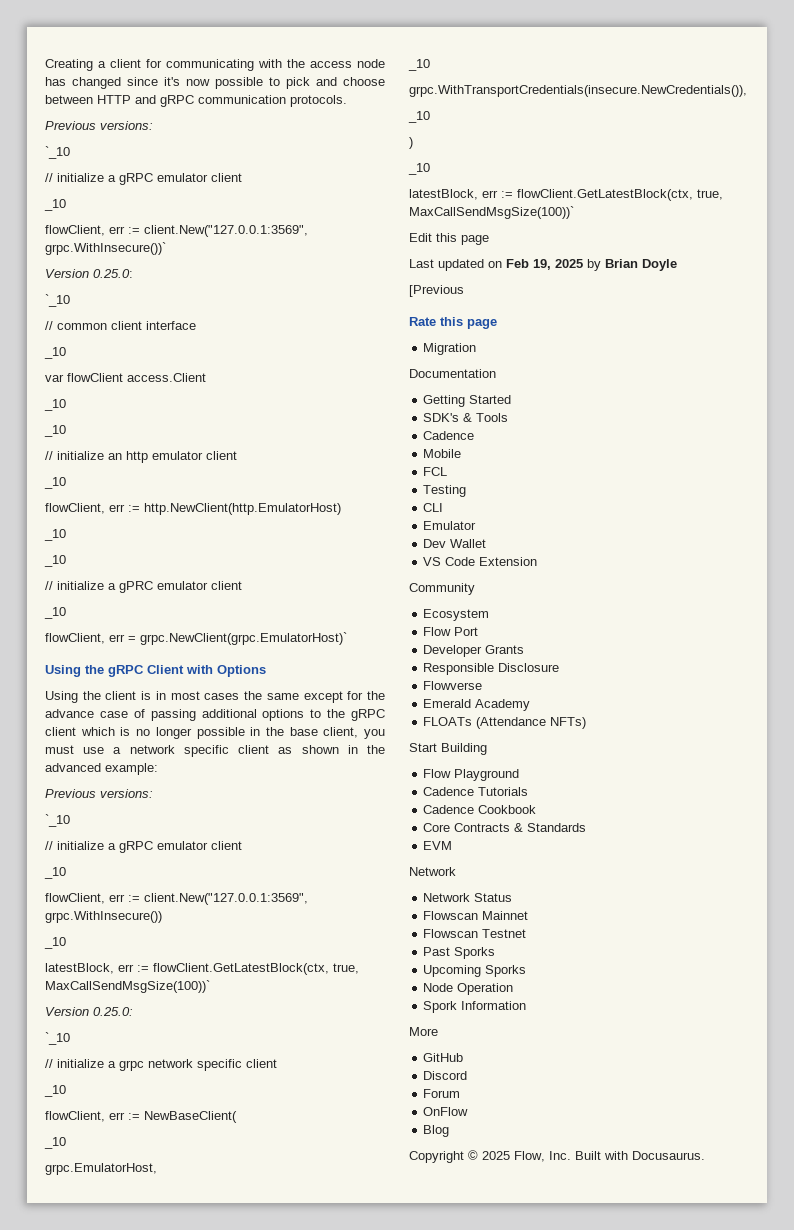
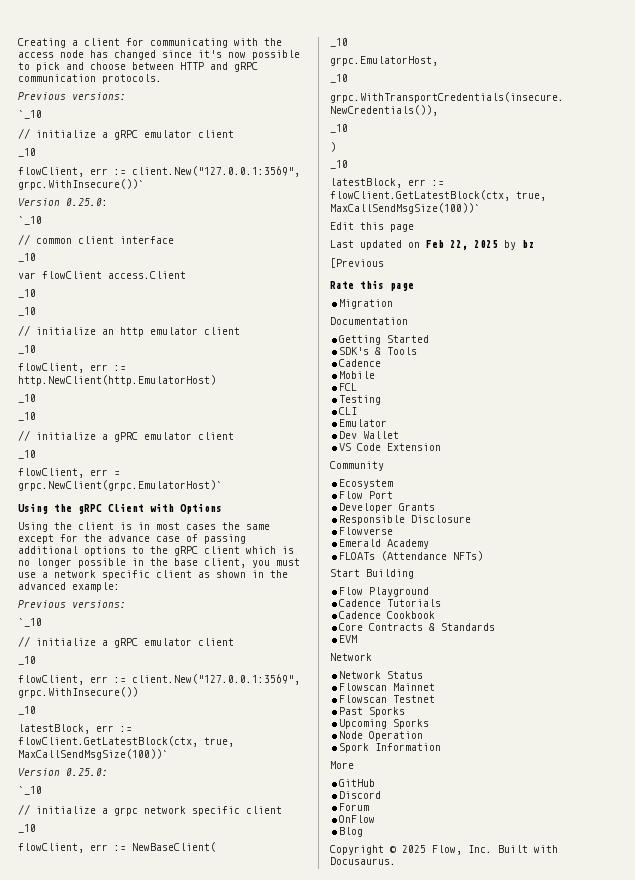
[533,259,551,270] 19, -> [450,240,468,250] 22,
[605,259,677,271] Brian Doyle -> [522,240,534,248] bz

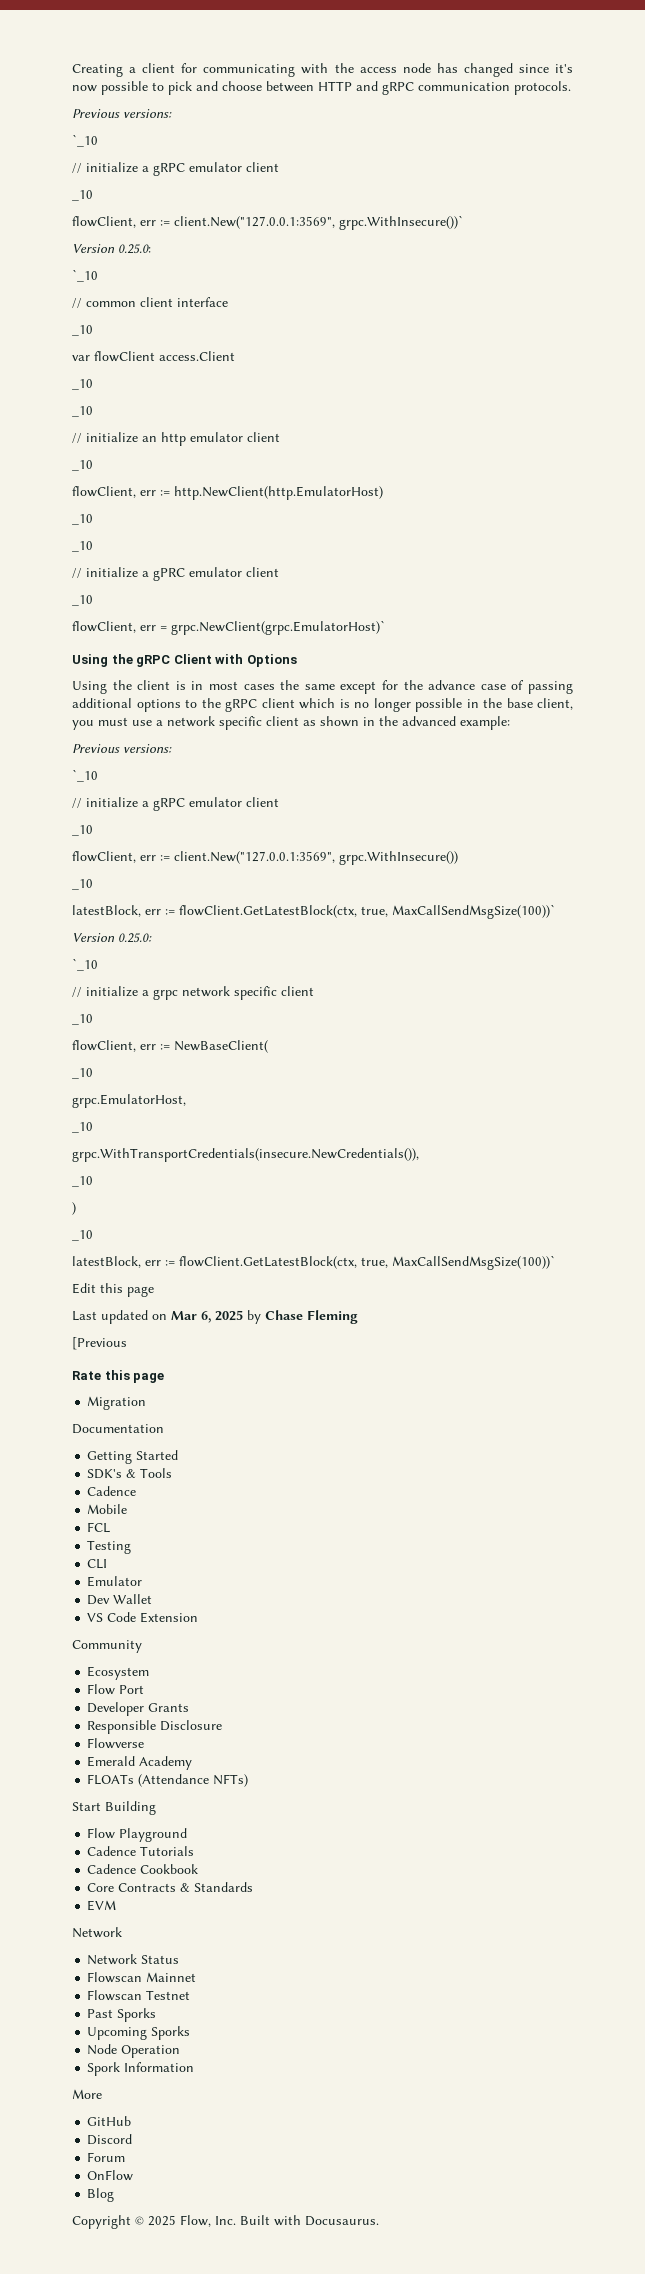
[426,240,534,250] Feb 22, 2025 by bz -> [171,1310,358,1324] Mar 6, 2025 by Chase Fleming

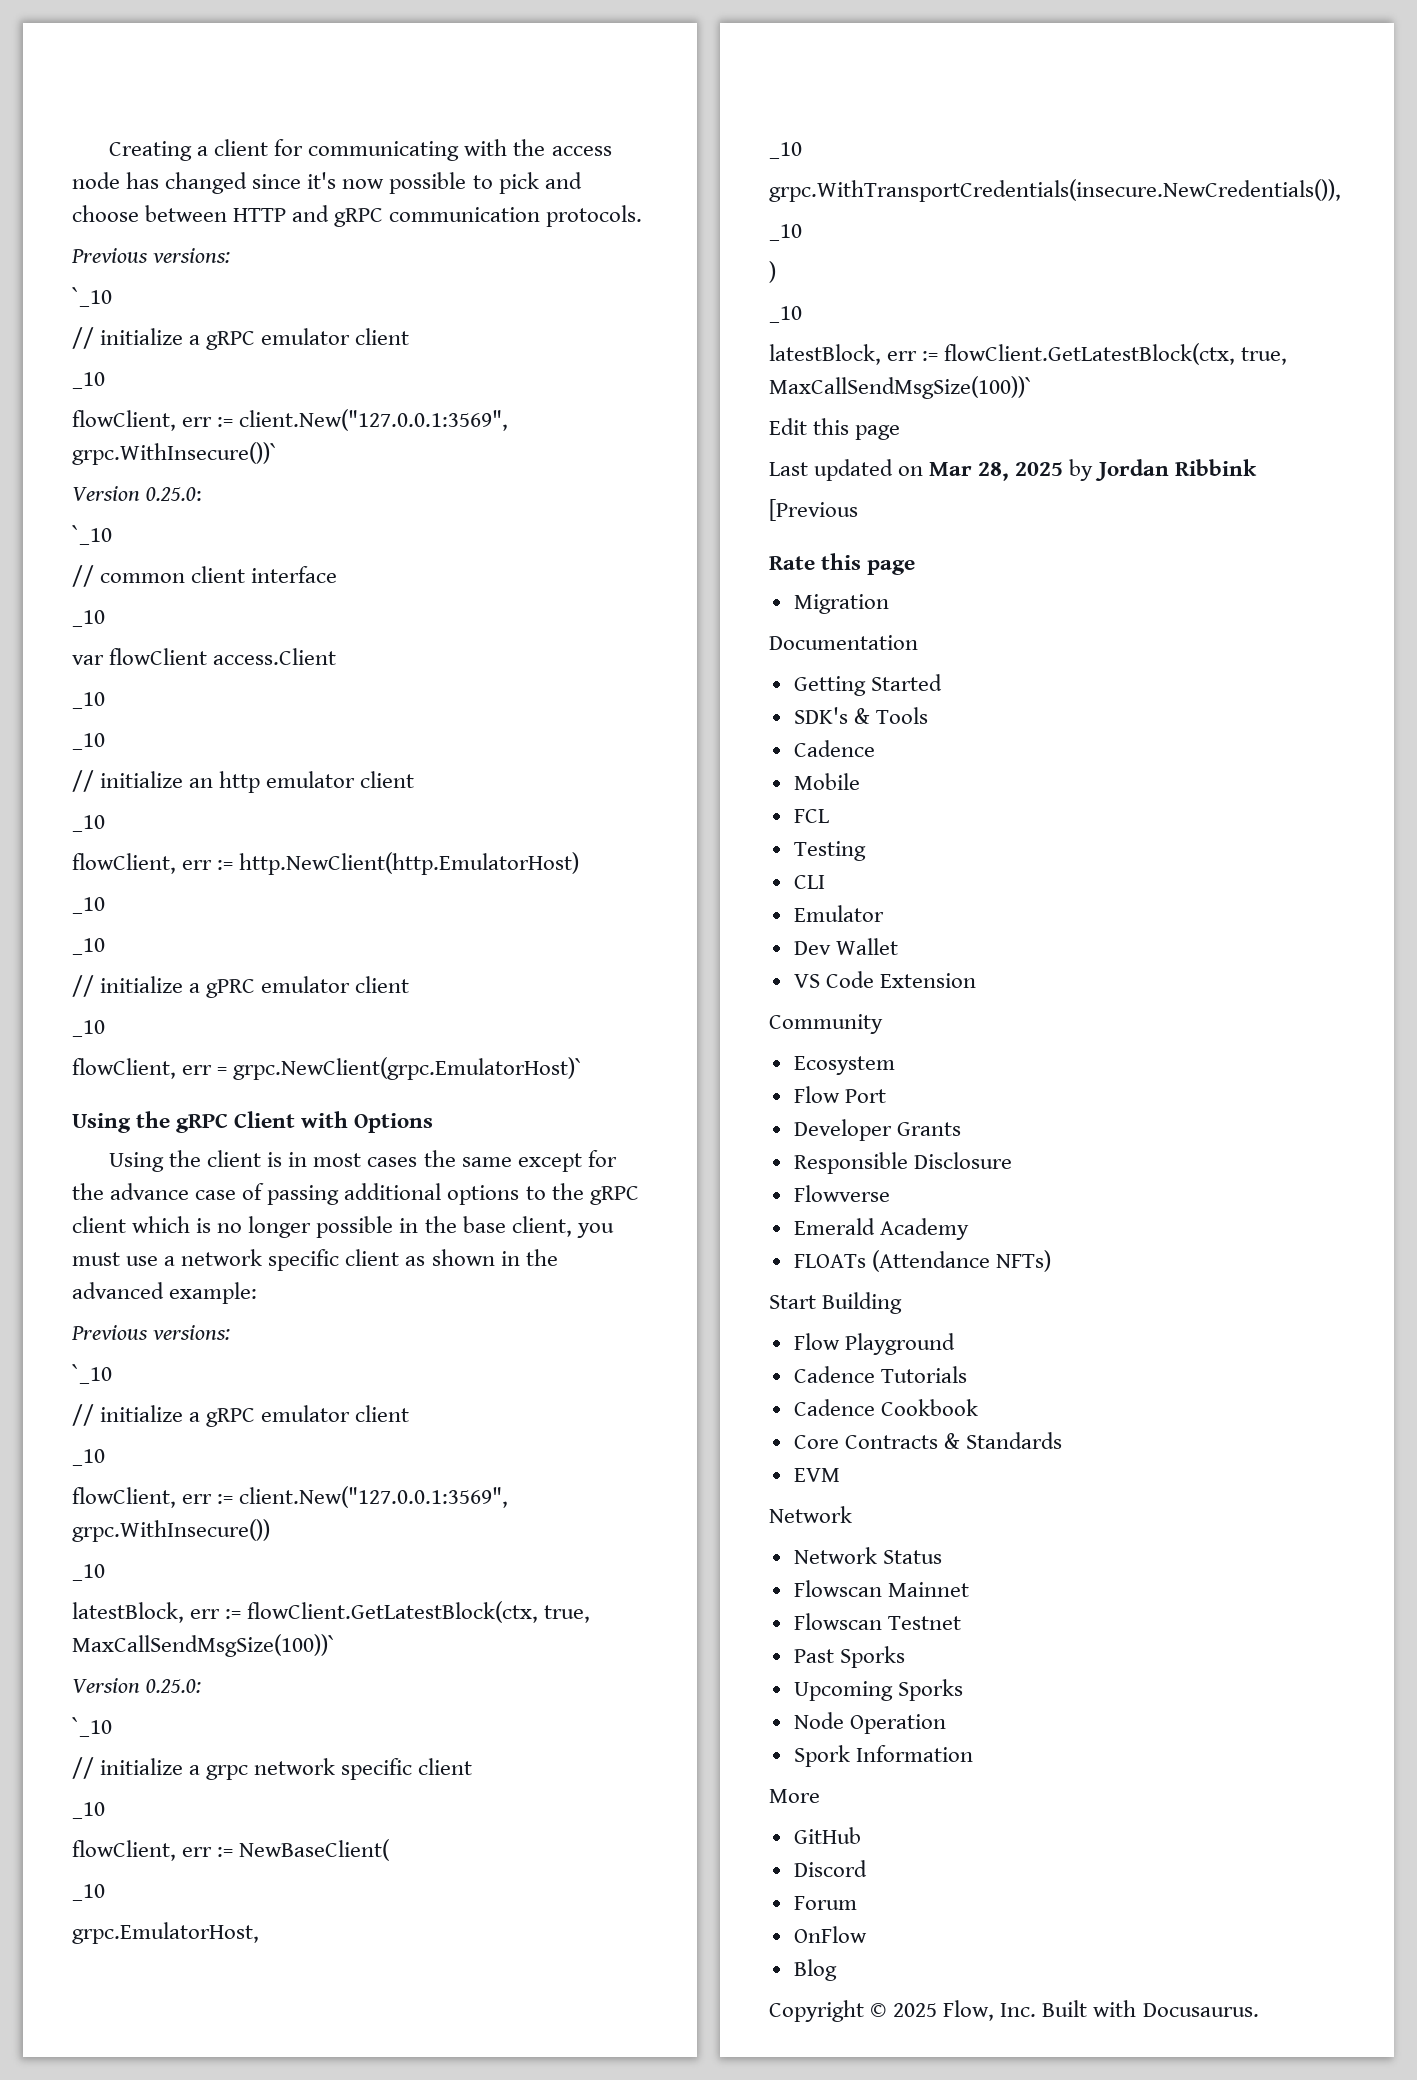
[201,1311,211,1323] 6, -> [978,462,1010,481] 28,
[265,1310,358,1324] Chase Fleming -> [1094,459,1257,481] Jordan Ribbink

